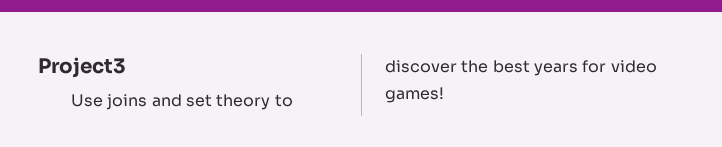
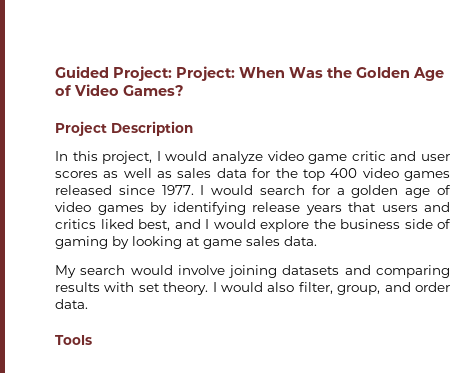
[38,57,126,78] [70,94,293,110] [385,60,657,76] [385,87,444,103] Project3 // Use joins and set theory to discover the best years for video games! -> [55,66,444,81] [55,84,184,96] [55,121,193,136] [55,151,450,164] [55,168,451,181] [55,185,452,198] [55,202,450,215] [55,219,451,232] [55,236,317,249] [55,265,450,278] [55,282,450,295] [55,299,88,309] [55,335,92,345] Guided Project: Project: When Was the Golden Age of Video Games? // Project Description // In this project, I would analyze video game critic and user scores as well as sales data for the top 400 video games released since 1977. I would search for a golden age of video games by identifying release years that users and critics liked best, and I would explore the business side of gaming by looking at game sales data. // My search would involve joining datasets and comparing results with set theory. I would also filter, group, and order data. // Tools

